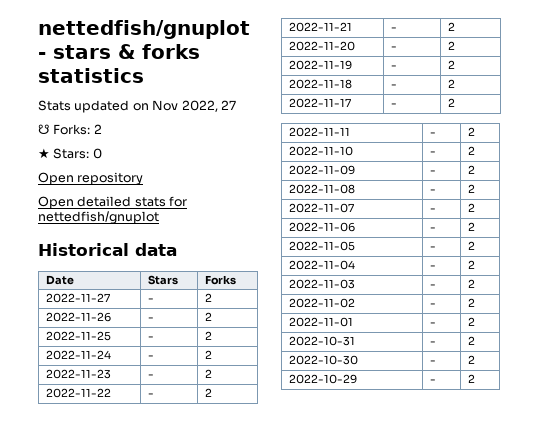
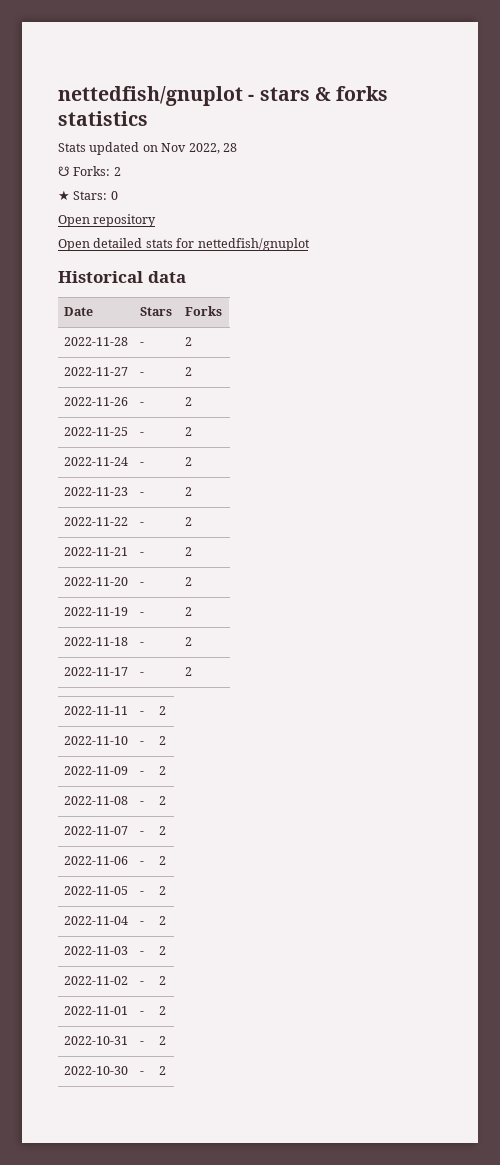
[220,100,236,110] 27 -> [222,143,237,152] 28
(236, 280) none -> [63,337,128,346] [139,342,144,346] [184,337,192,346] // 2022-11-28 | - | 2
[288,374,357,384] [429,379,436,383] [467,374,475,383] // 2022-10-29 | - | 2 -> (166, 1070) none

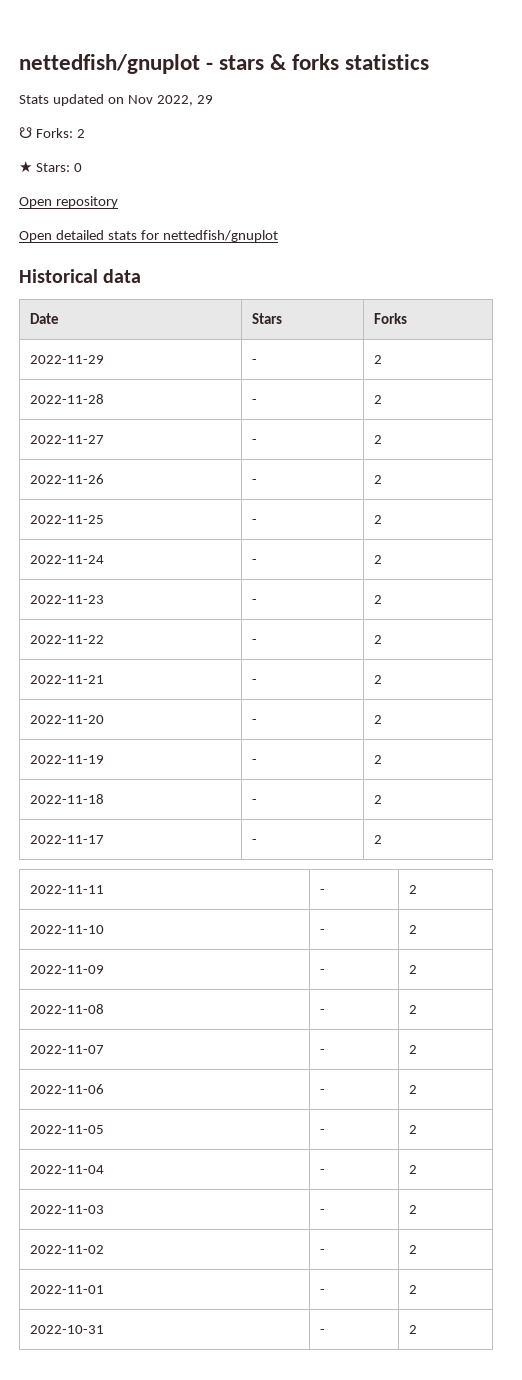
[222,143,237,152] 28 -> [196,95,213,104] 29
(222, 311) none -> [30,355,105,364] [252,359,258,364] [374,355,383,364] // 2022-11-29 | - | 2
[63,1066,128,1075] [139,1071,144,1075] [158,1066,166,1075] // 2022-10-30 | - | 2 -> (418, 1329) none

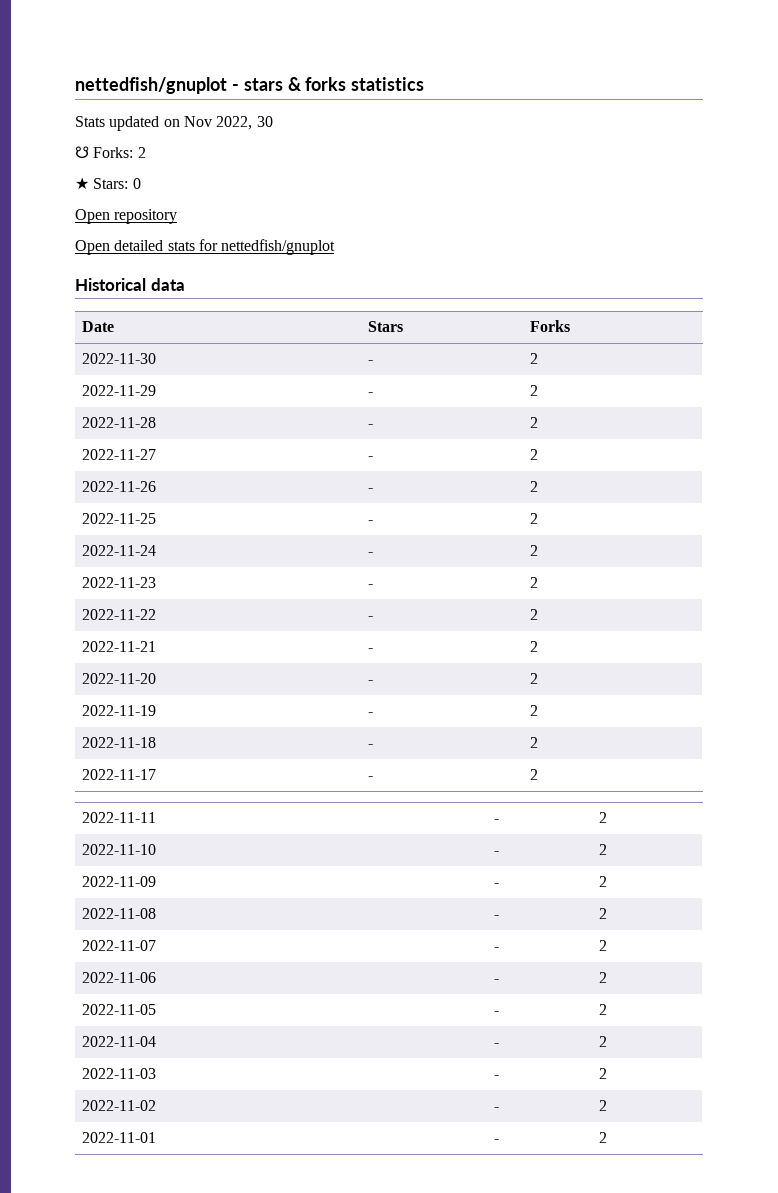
[196,95,213,104] 29 -> [256,116,273,127] 30
(408, 318) none -> [82,353,157,364] [368,360,374,364] [530,353,539,364] // 2022-11-30 | - | 2
[30,1325,105,1334] [320,1329,326,1334] [409,1325,418,1334] // 2022-10-31 | - | 2 -> (608, 1137) none

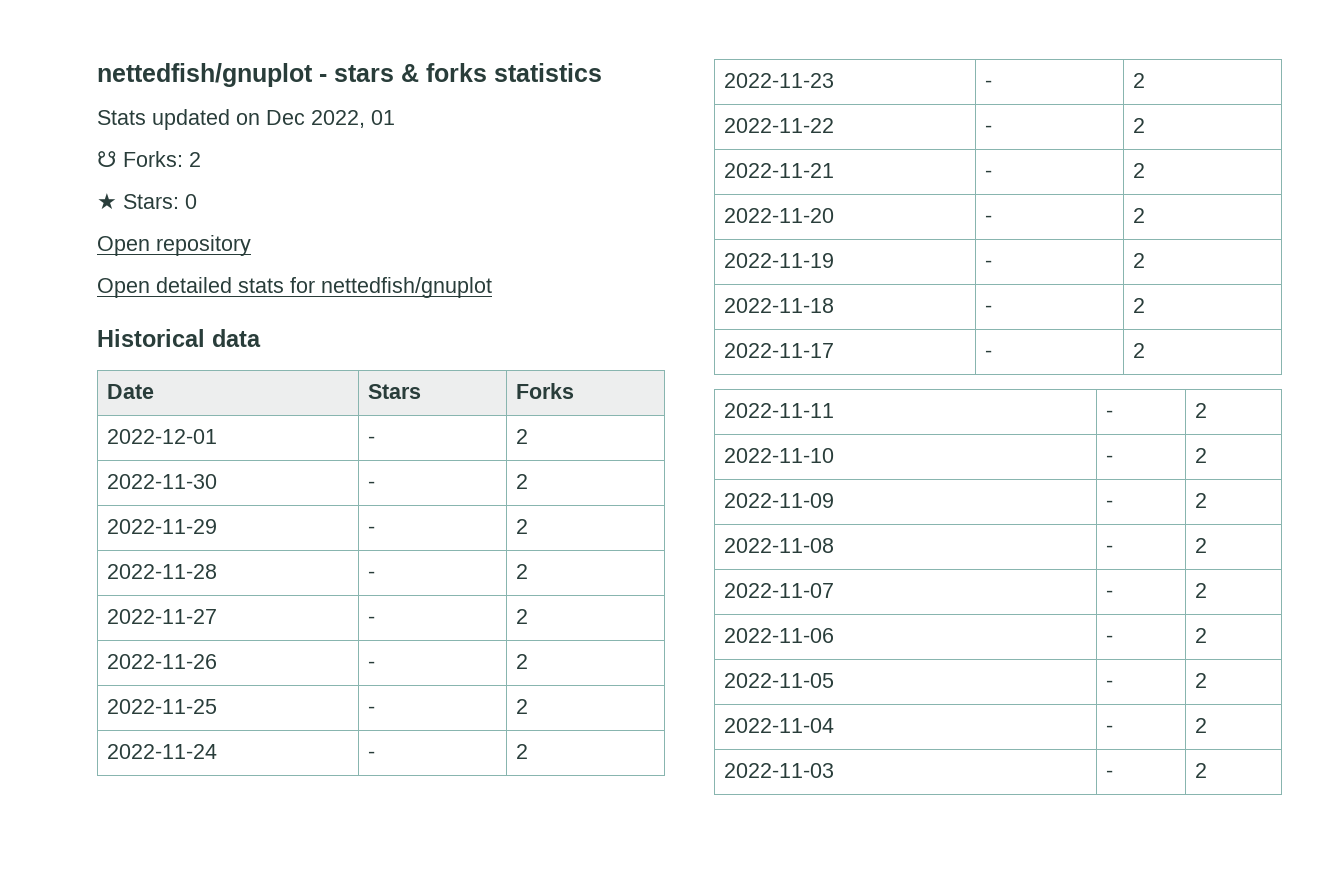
[183,116,273,130] Nov 2022, 30 -> [266,110,395,128] Dec 2022, 01
(571, 326) none -> [106,429,217,444] [367,436,375,444] [515,429,528,444] // 2022-12-01 | - | 2
[82,1100,157,1111] [494,1107,500,1111] [599,1100,608,1111] [82,1132,157,1143] [494,1139,500,1143] [599,1132,608,1143] // 2022-11-02 | - | 2 // 2022-11-01 | - | 2 -> (1207, 770) none

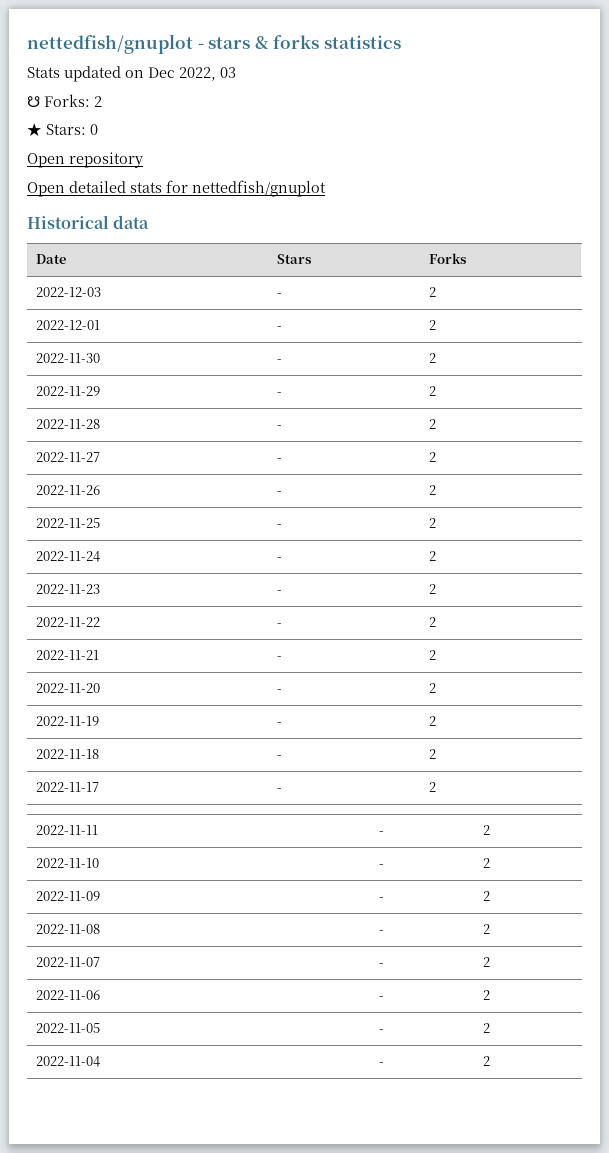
[371,110,395,125] 01 -> [220,67,236,78] 03
(574, 391) none -> [35,287,101,297] [276,293,282,297] [428,287,436,297] // 2022-12-03 | - | 2
[723,763,834,778] [1105,770,1113,778] [1194,763,1207,778] // 2022-11-03 | - | 2 -> (490, 1061) none

